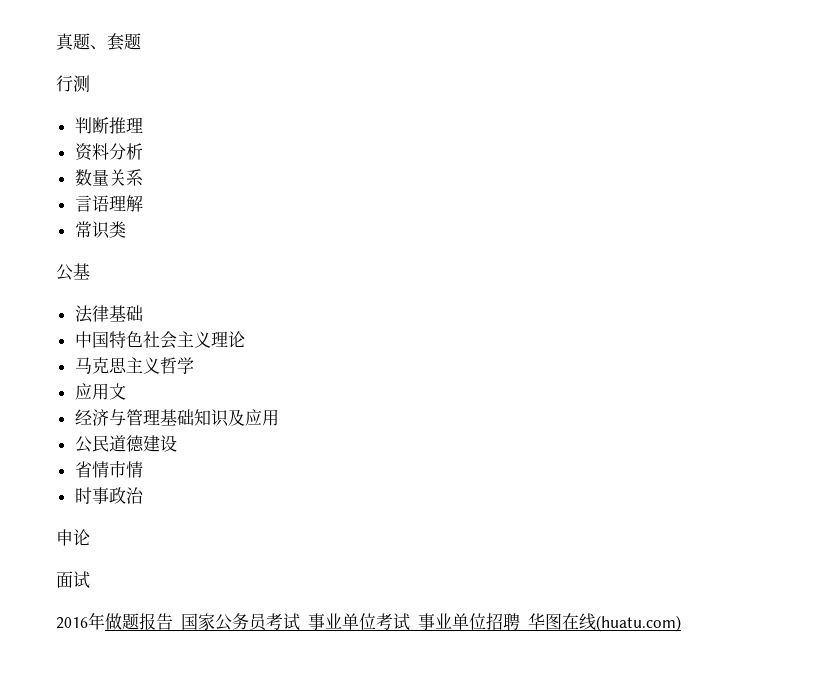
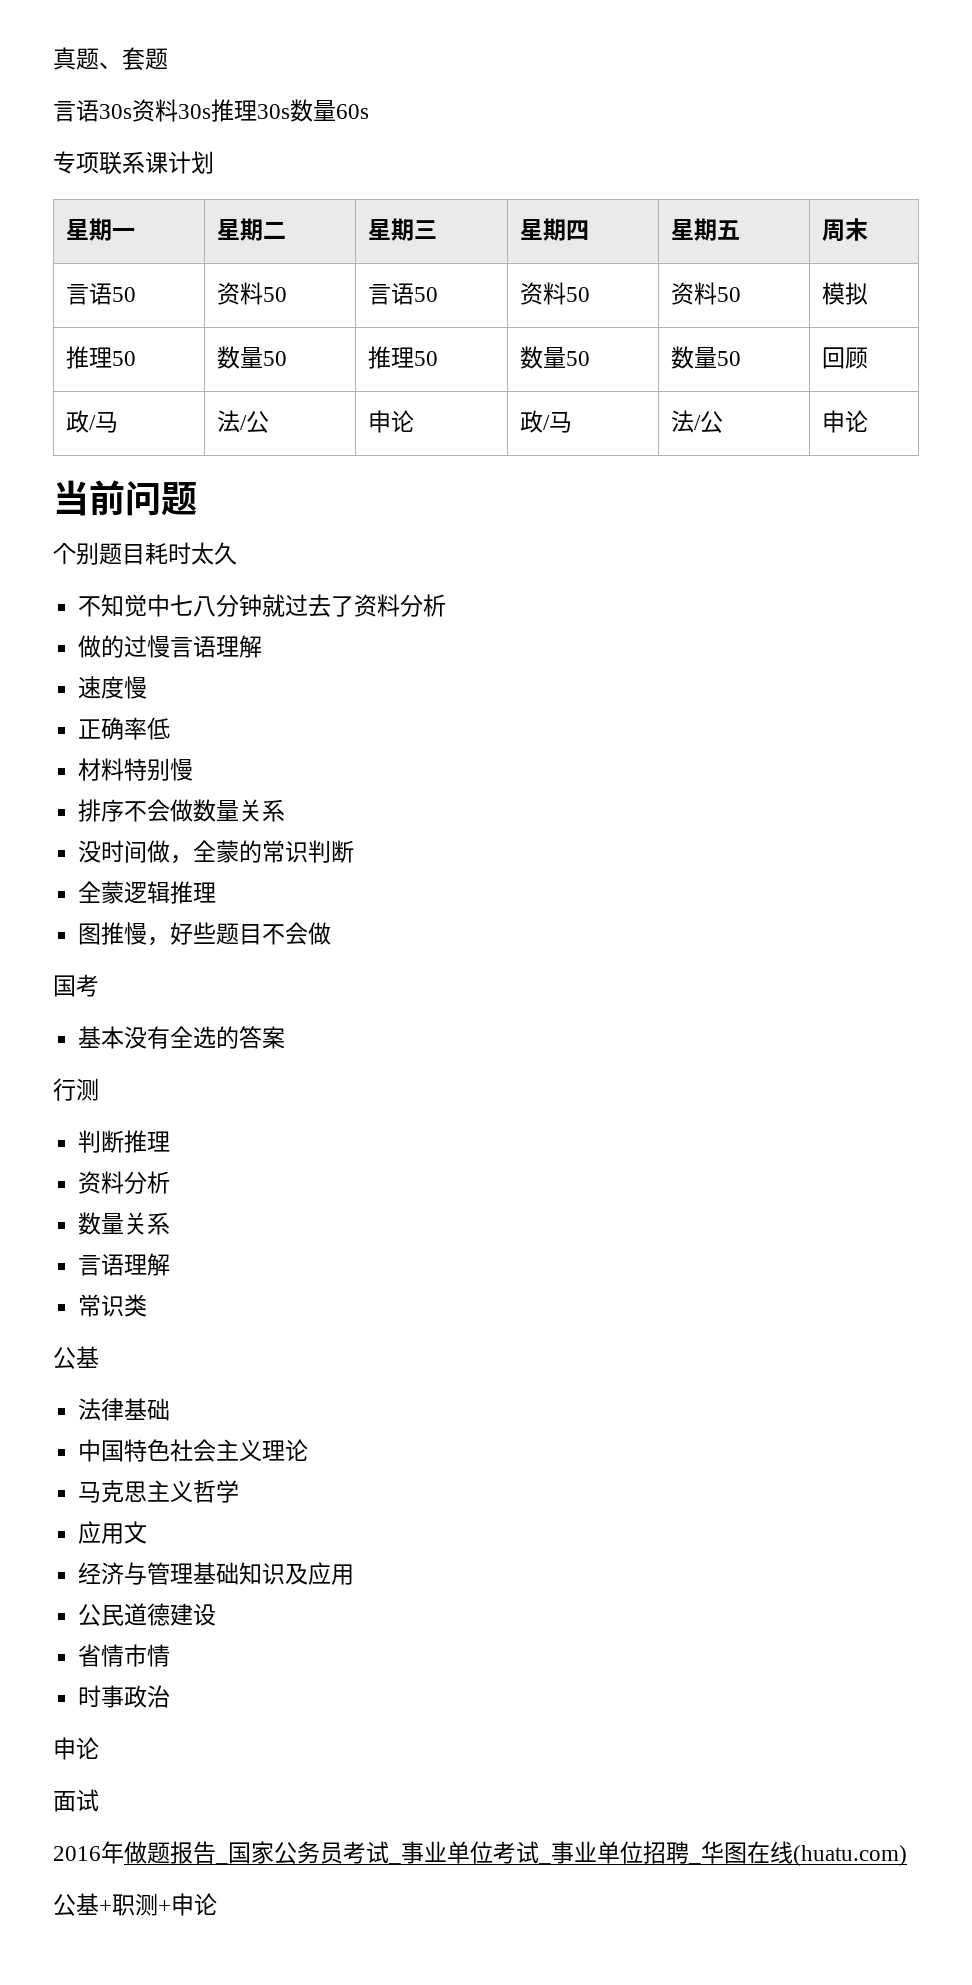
(141, 41) none -> [53,99,369,122] [53,151,214,175] [65,218,135,241] [216,218,286,241] [367,218,437,241] [519,218,589,241] [670,218,740,241] [821,218,868,241] [65,283,136,305] [216,282,287,305] [367,283,438,305] [519,282,590,305] [670,282,741,305] [821,282,868,305] [65,346,136,369] [216,346,287,369] [367,346,438,369] [519,346,590,369] [670,346,741,369] [821,347,868,369] [65,410,118,433] [216,410,269,433] [367,410,414,433] [519,410,572,433] [670,410,723,433] [821,410,868,433] [53,480,197,516] [53,542,237,565] [78,594,447,617] [78,635,263,658] [78,676,148,699] [78,717,171,740] [78,758,194,781] [78,799,286,822] [78,840,355,864] [78,881,217,904] [78,922,332,946] [53,974,99,997] [78,1026,286,1049] // 言语30s资料30s推理30s数量60s // 专项联系课计划 // 星期一 | 星期二 | 星期三 | 星期四 | 星期五 | 周末 // 言语50 | 资料50 | 言语50 | 资料50 | 资料50 | 模拟 // 推理50 | 数量50 | 推理50 | 数量50 | 数量50 | 回顾 // 政/马 | 法/公 | 申论 | 政/马 | 法/公 | 申论 // 当前问题 // 个别题目耗时太久 // 不知觉中七八分钟就过去了资料分析 // 做的过慢言语理解 // 速度慢 // 正确率低 // 材料特别慢 // 排序不会做数量关系 // 没时间做，全蒙的常识判断 // 全蒙逻辑推理 // 图推慢，好些题目不会做 // 国考 // 基本没有全选的答案
(681, 623) none -> [53,1893,217,1916] // 公基+职测+申论

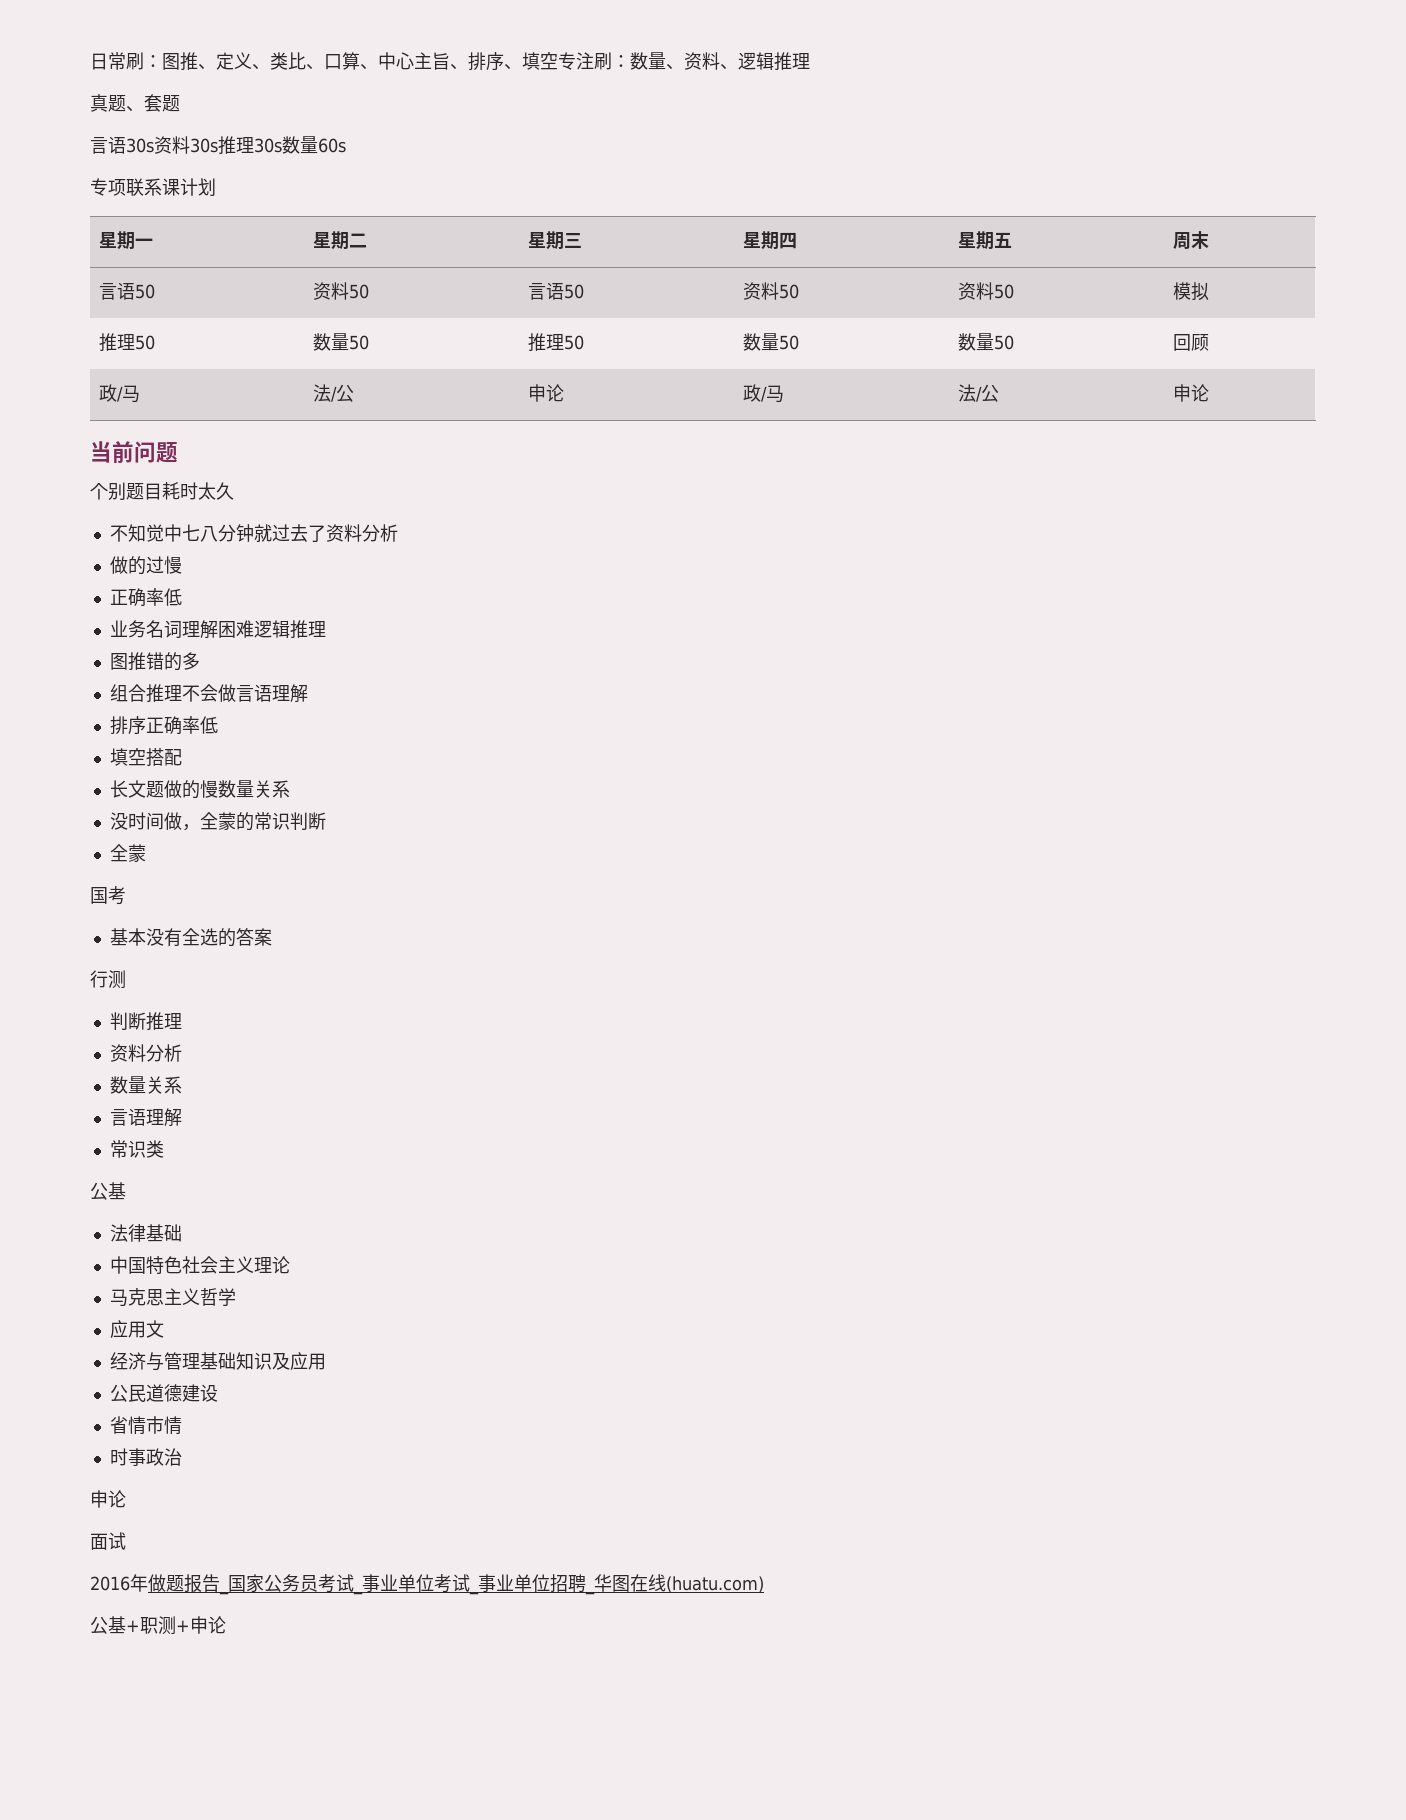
(53, 58) none -> [90,52,810,71] 日常刷：图推、定义、类比、口算、中心主旨、排序、填空专注刷：数量、资料、逻辑推理 //
[170,635,263,658] [78,676,148,699] [78,717,171,740] [78,758,194,781] [78,799,194,822] 言语理解 // 速度慢 // 正确率低 // 材料特别慢 // 排序不会做 -> [109,588,182,607] [109,620,326,639] [109,652,200,671] [109,684,308,703] [109,716,218,735] [109,748,182,767] [109,780,218,799] // 正确率低 // 业务名词理解困难逻辑推理 // 图推错的多 // 组合推理不会做言语理解 // 排序正确率低 // 填空搭配 // 长文题做的慢
[124,881,217,904] [78,922,332,946] 逻辑推理 // 图推慢，好些题目不会做 -> (146, 853) none

